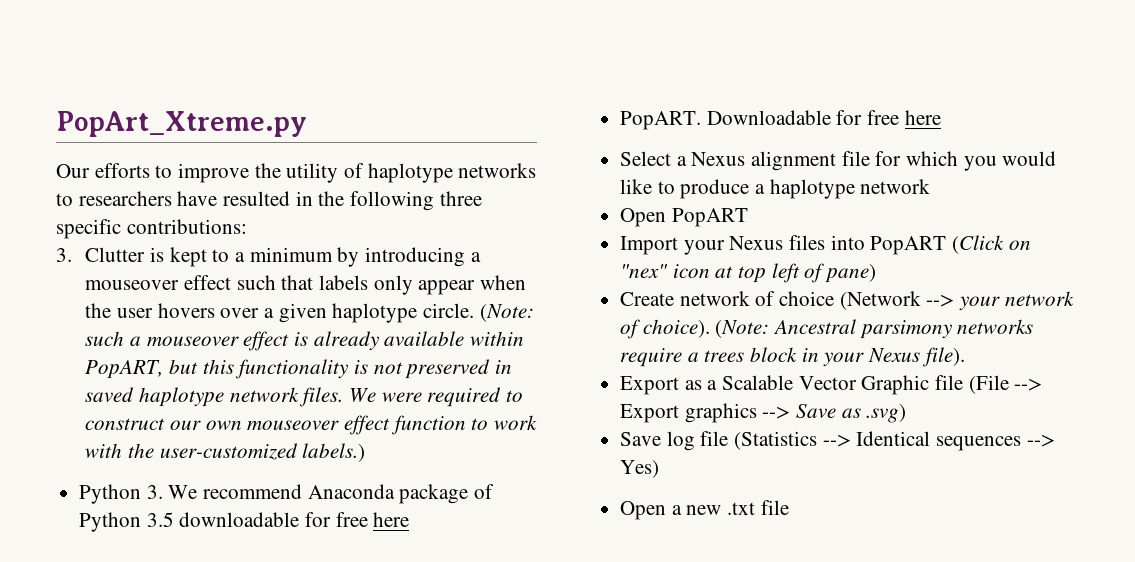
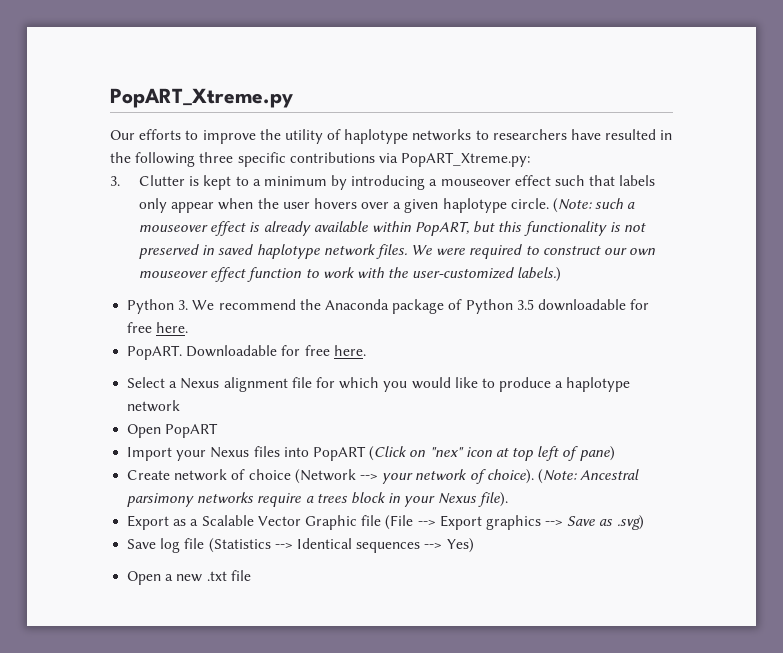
[56,111,307,137] PopArt_Xtreme.py -> [110,88,293,108] PopART_Xtreme.py
[126,219,247,234] contributions: -> [289,152,531,167] contributions via PopART_Xtreme.py:
(303, 491) none -> [299,299,321,310] the
[373,512,410,527] here -> [156,322,189,333] here.
[904,110,941,125] here -> [333,345,366,356] here.

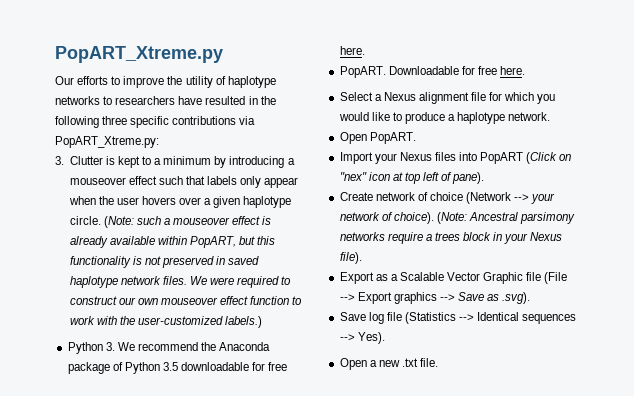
[127,400,181,412] [127,423,219,438] network // Open PopART -> [508,112,551,121] [339,132,416,144] network. // Open PopART.
[579,446,615,461] pane) -> [452,172,485,184] pane).
[616,515,644,530] .svg) -> [502,292,531,304] .svg).
[446,538,474,553] Yes) -> [357,332,385,344] Yes).
[230,570,251,581] file -> [420,358,439,367] file.

